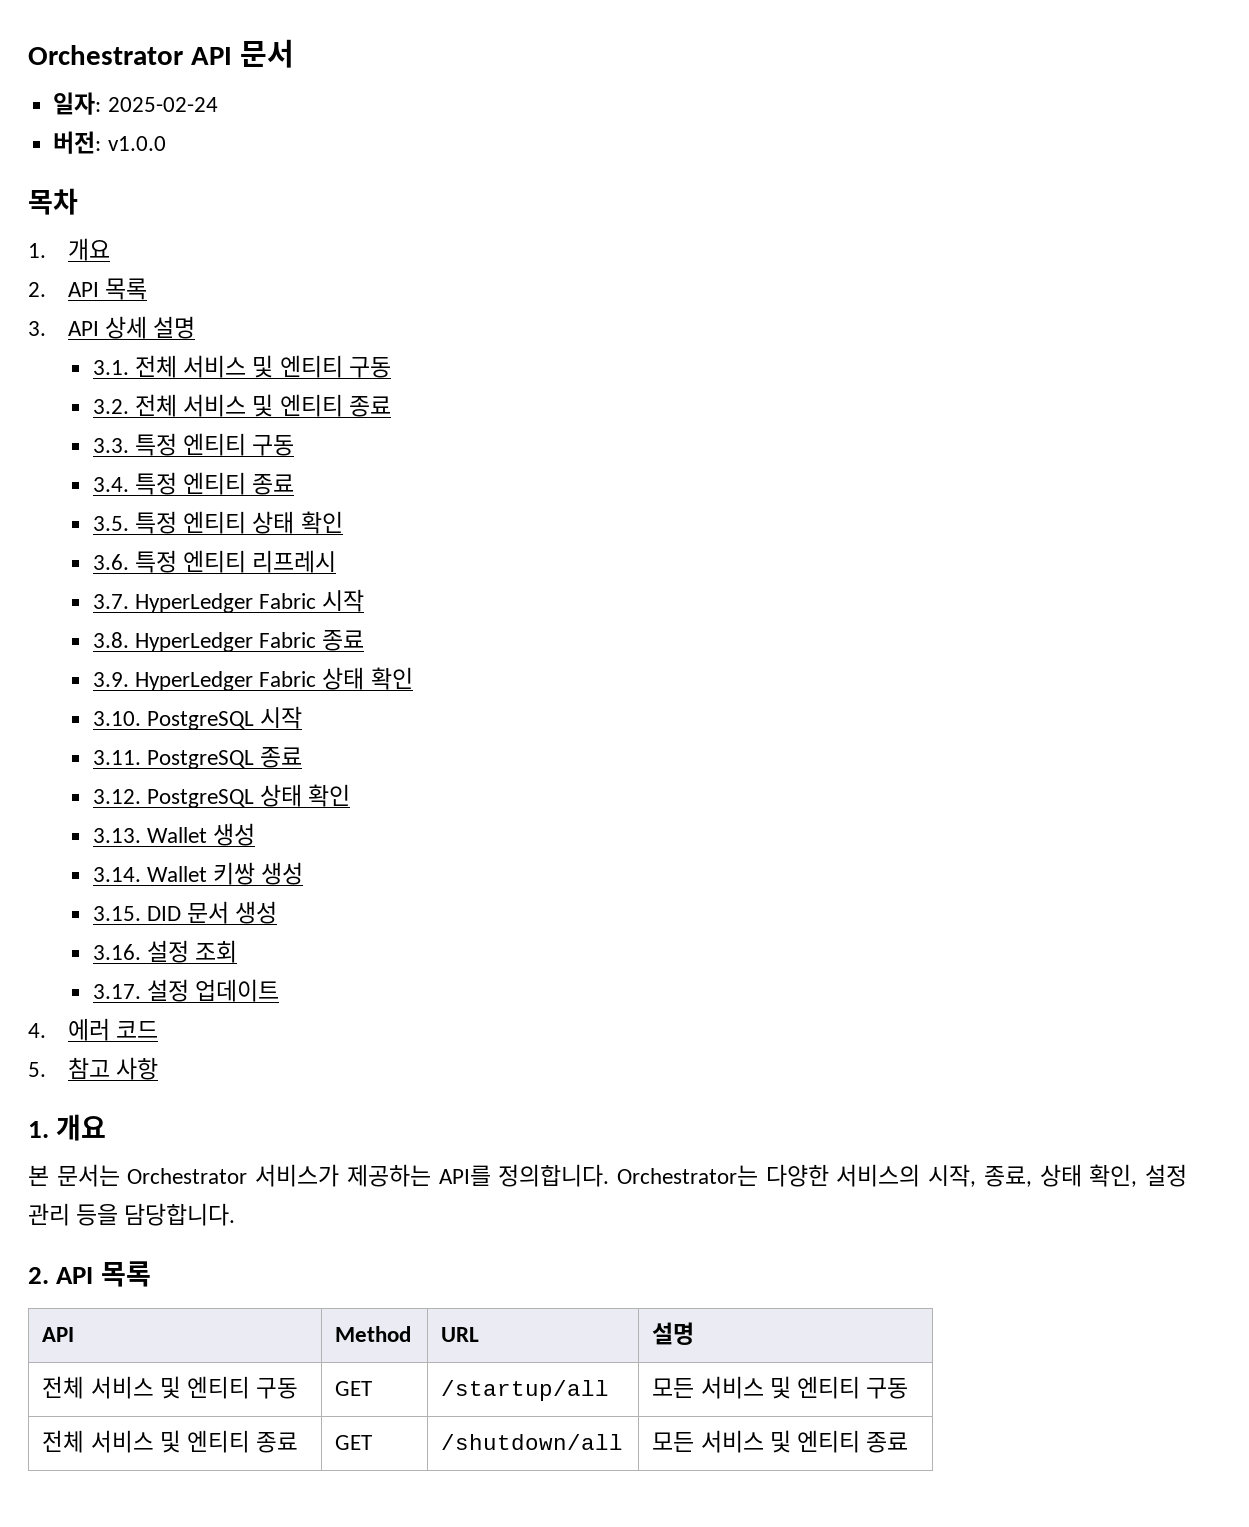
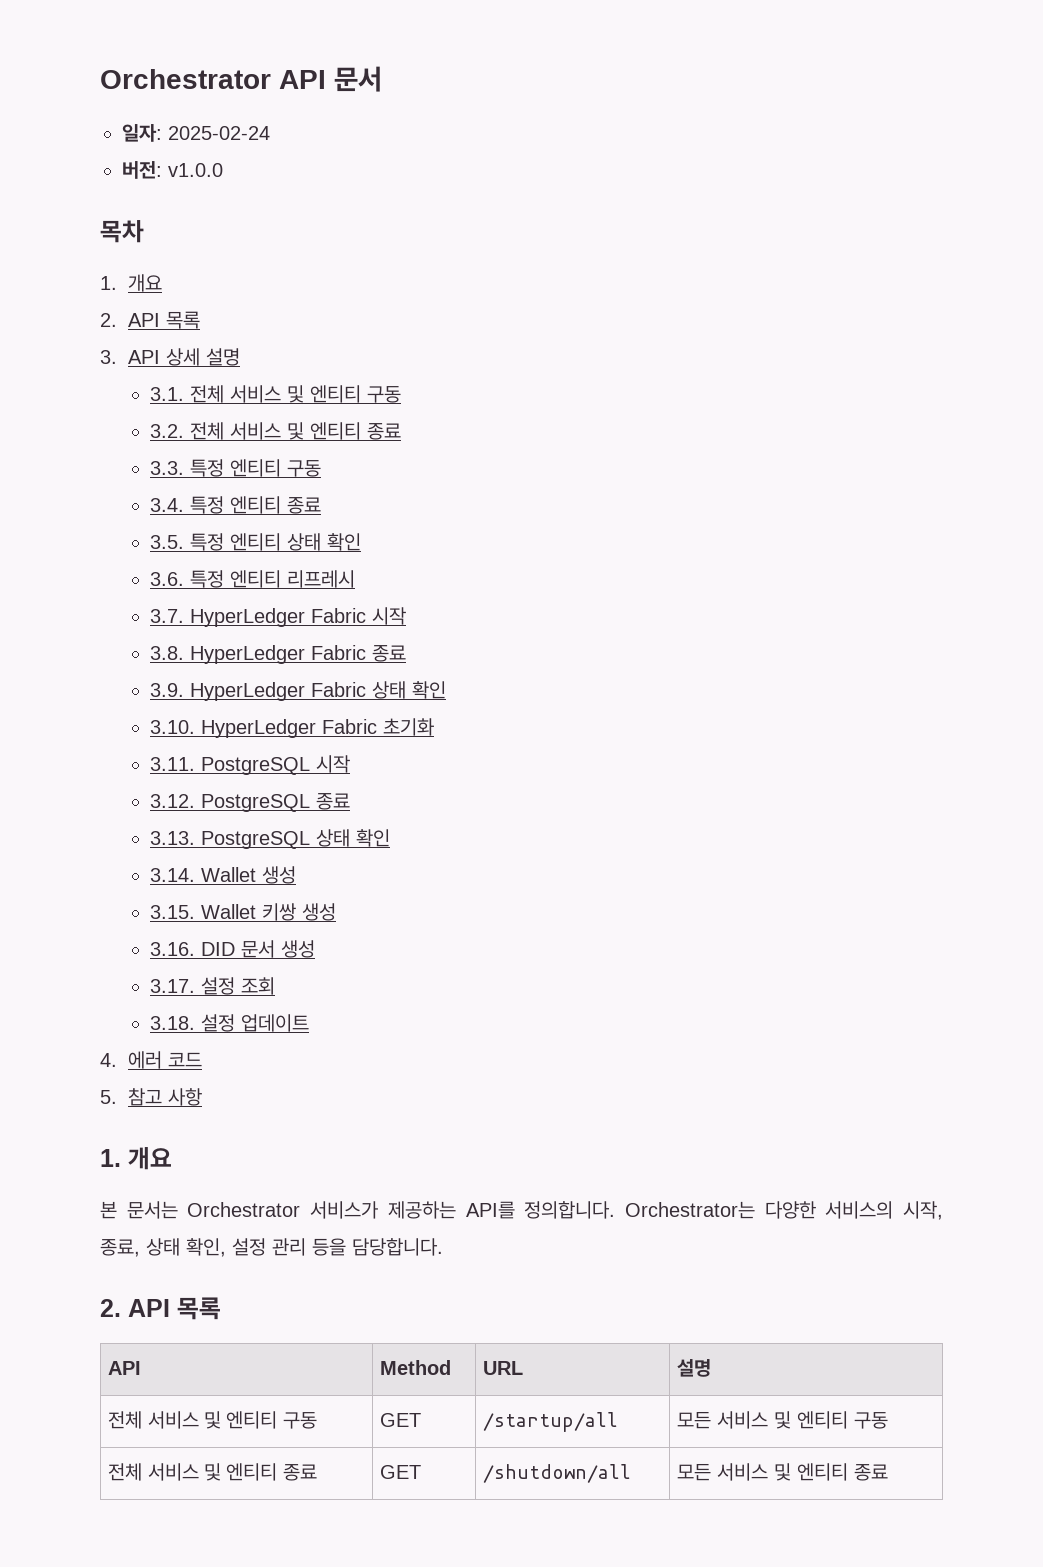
(141, 718) none -> [200,718,434,738] [149,757,195,771] HyperLedger Fabric 초기화 // 3.11.
[92,750,141,765] 3.11. -> [149,794,195,808] 3.12.
[92,789,141,804] 3.12. -> [149,831,195,845] 3.13.
[92,828,141,843] 3.13. -> [149,868,195,882] 3.14.
[92,867,141,882] 3.14. -> [149,905,195,919] 3.15.
[92,906,141,921] 3.15. -> [149,942,195,956] 3.16.
[92,944,141,960] 3.16. -> [149,979,195,993] 3.17.
[92,984,141,999] 3.17. -> [149,1016,195,1030] 3.18.

